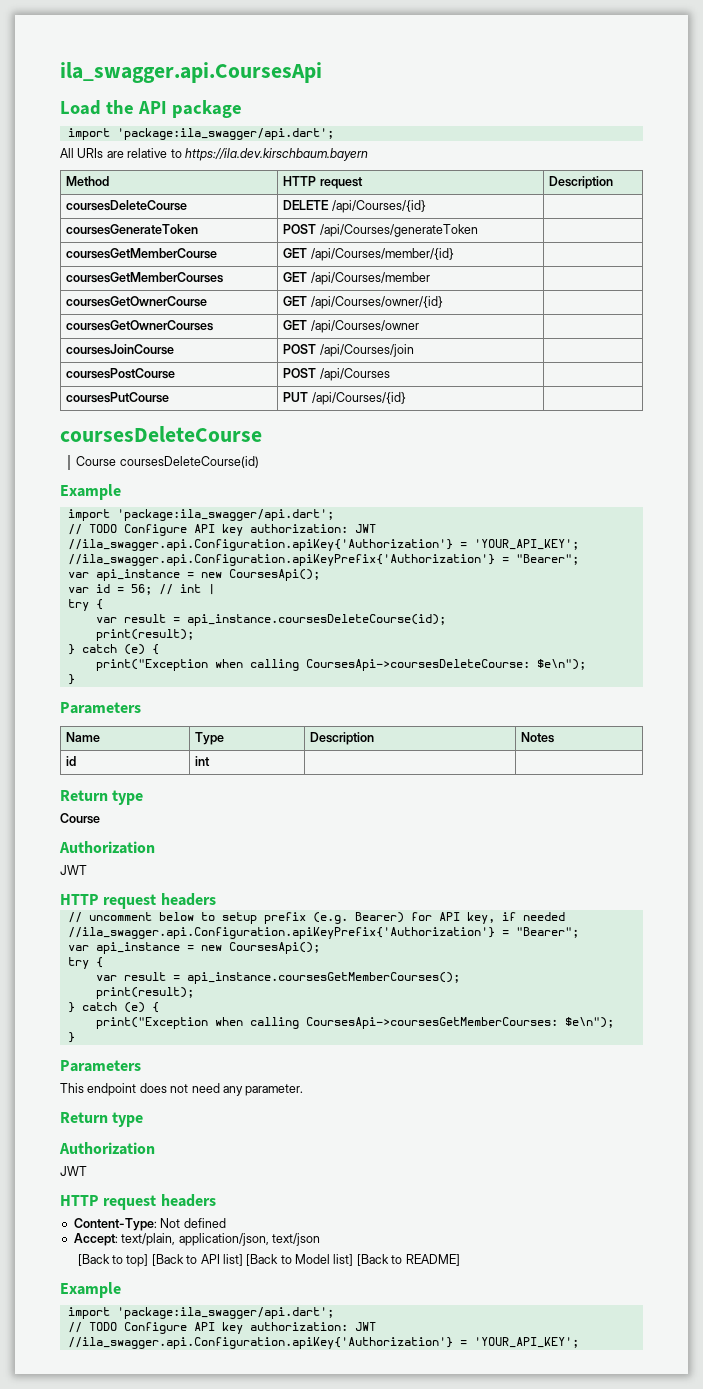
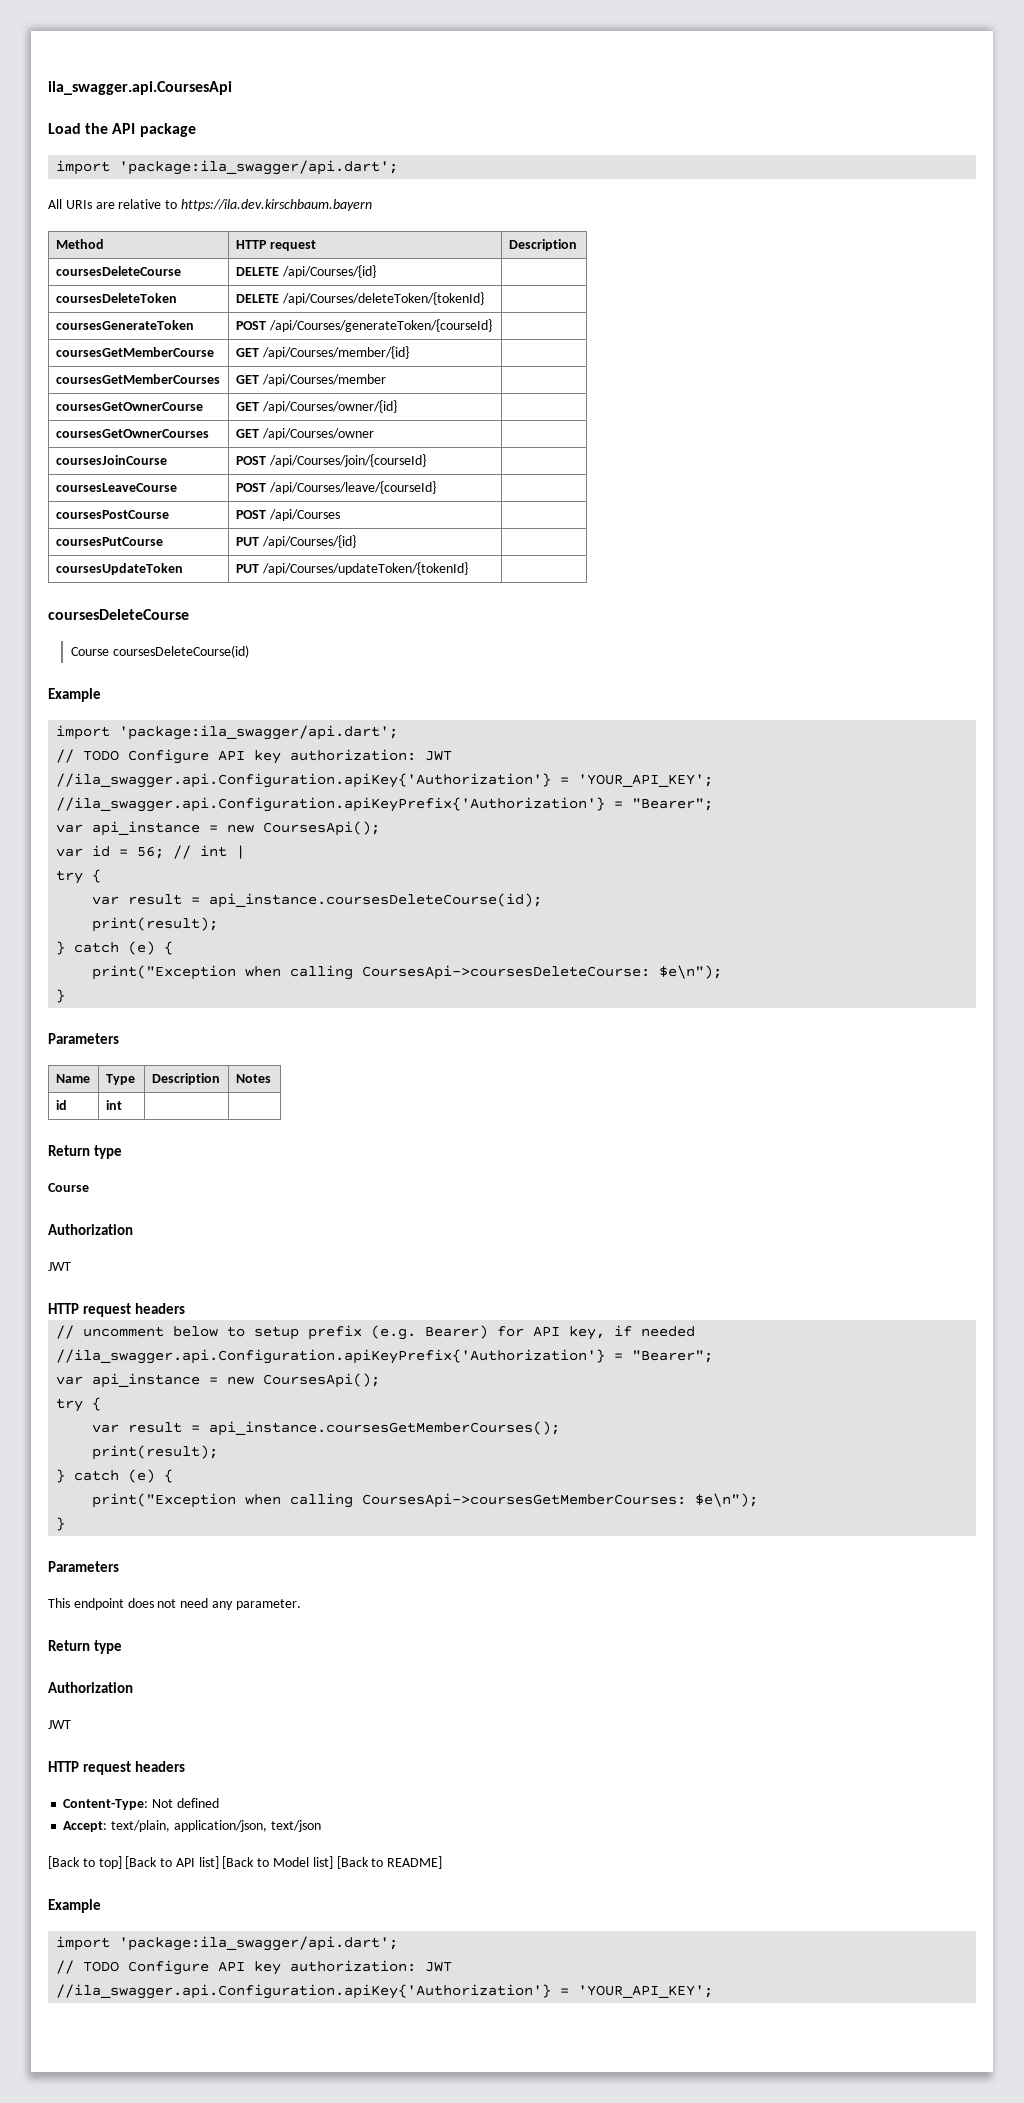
(426, 206) none -> [55,293,177,303] [235,292,484,305] // coursesDeleteToken | DELETE /api/Courses/deleteToken/{tokenId} |
[319,224,478,237] /api/Courses/generateToken -> [268,319,492,332] /api/Courses/generateToken/{courseId}
[319,344,414,357] /api/Courses/join -> [268,454,426,467] [55,483,177,492] [235,481,436,494] /api/Courses/join/{courseId} | // coursesLeaveCourse | POST /api/Courses/leave/{courseId}
(406, 398) none -> [55,563,183,575] [235,562,468,575] // coursesUpdateToken | PUT /api/Courses/updateToken/{tokenId} |

